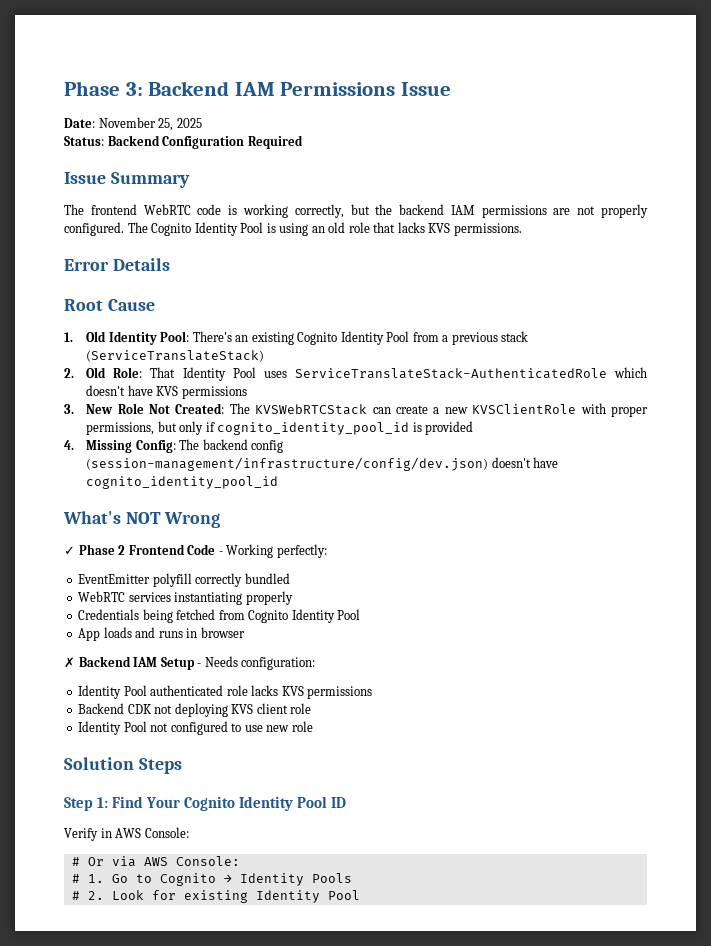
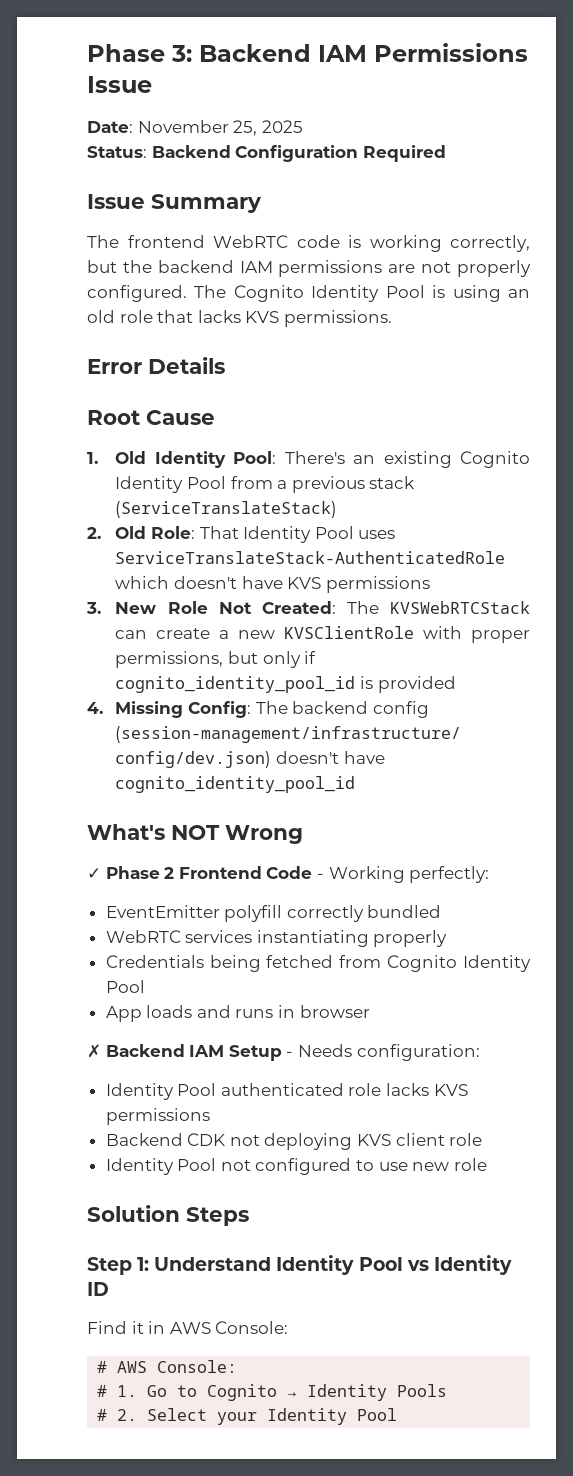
[112,796,328,811] Find Your Cognito Identity Pool -> [154,1255,512,1275] Understand Identity Pool vs Identity
[64,828,98,841] Verify -> [87,1321,144,1334] Find it
[87,856,136,867] Or via -> (108, 1367) none
[111,890,248,903] Look for existing -> [147,1408,258,1425] Select your

